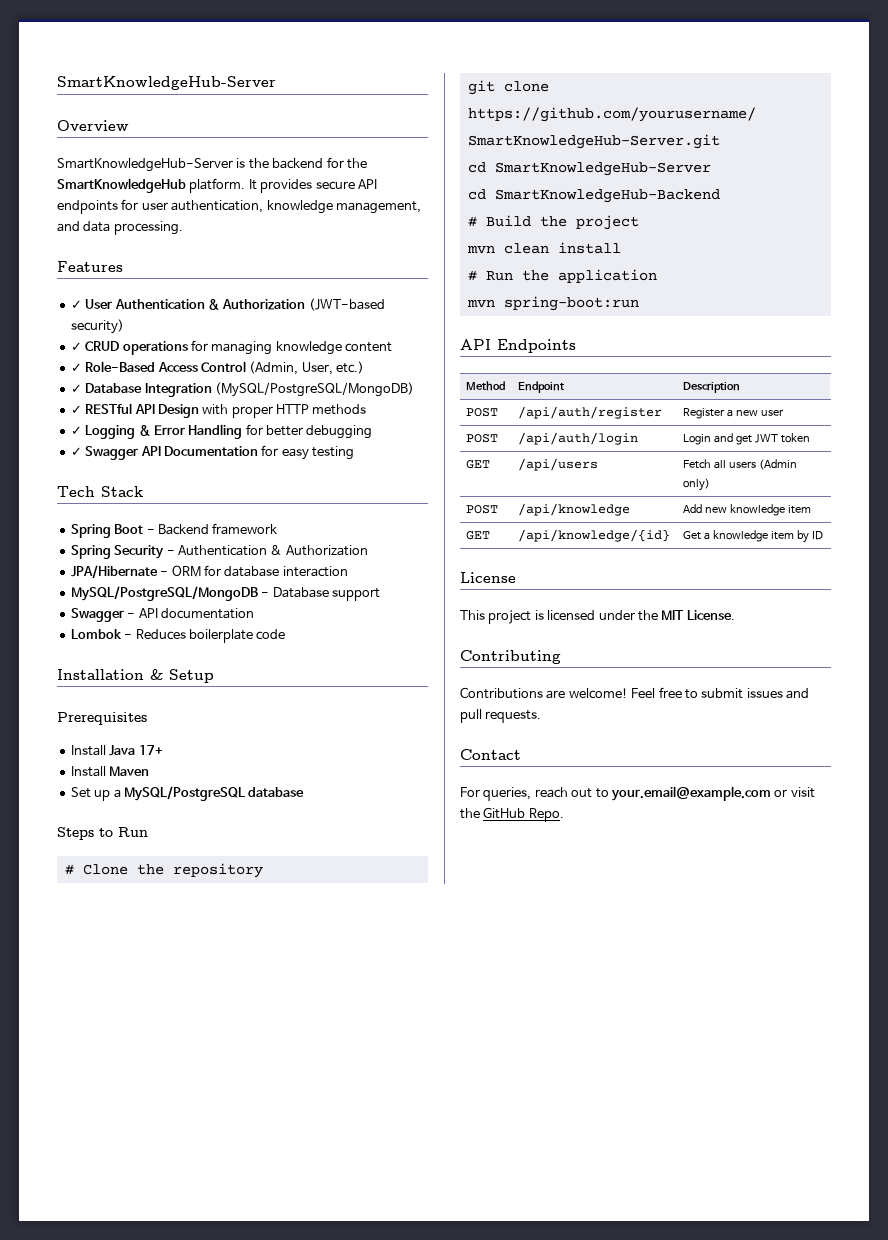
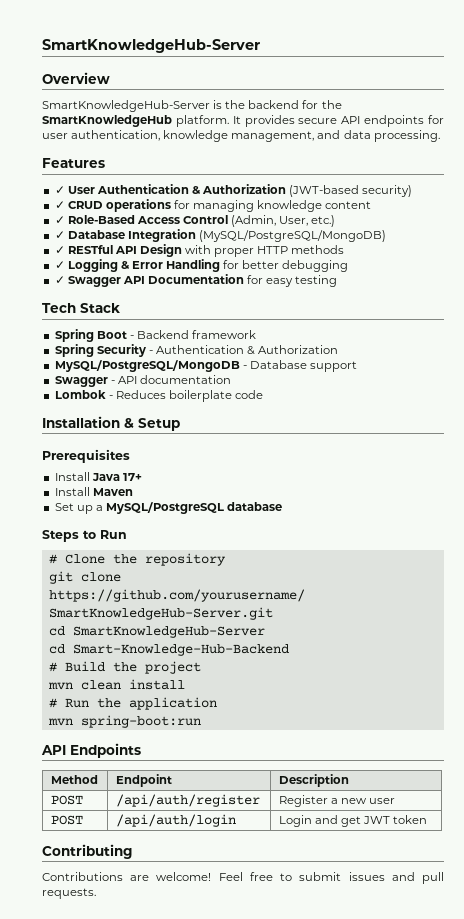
[70,565,348,579] // JPA/Hibernate - ORM for database interaction -> (339, 349) none
[494,189,720,203] SmartKnowledgeHub-Backend -> [72,644,289,656] Smart-Knowledge-Hub-Backend
[466,460,491,469] [518,458,599,471] [683,459,798,470] [683,478,711,491] [466,505,499,514] [518,503,631,516] [683,504,812,516] [466,531,491,540] [518,529,671,542] [683,530,824,543] [460,572,516,583] [460,610,735,624] // GET | /api/users | Fetch all users (Admin only) // POST | /api/knowledge | Add new knowledge item // GET | /api/knowledge/{id} | Get a knowledge item by ID // License // This project is licensed under the MIT License. -> (428, 819) none
[460,749,521,760] [460,786,815,801] [460,807,564,822] // Contact // For queries, reach out to your.email@example.com or visit the GitHub Repo. -> (96, 893) none

